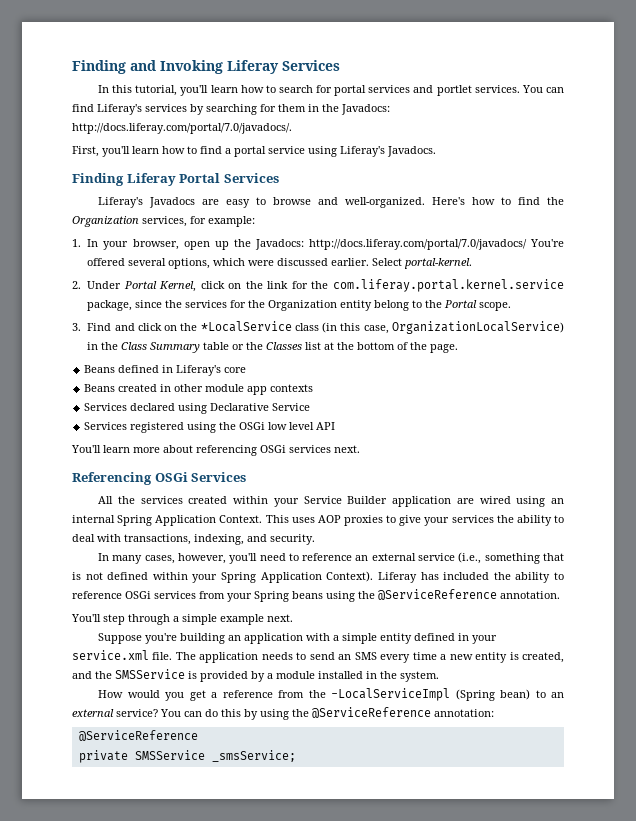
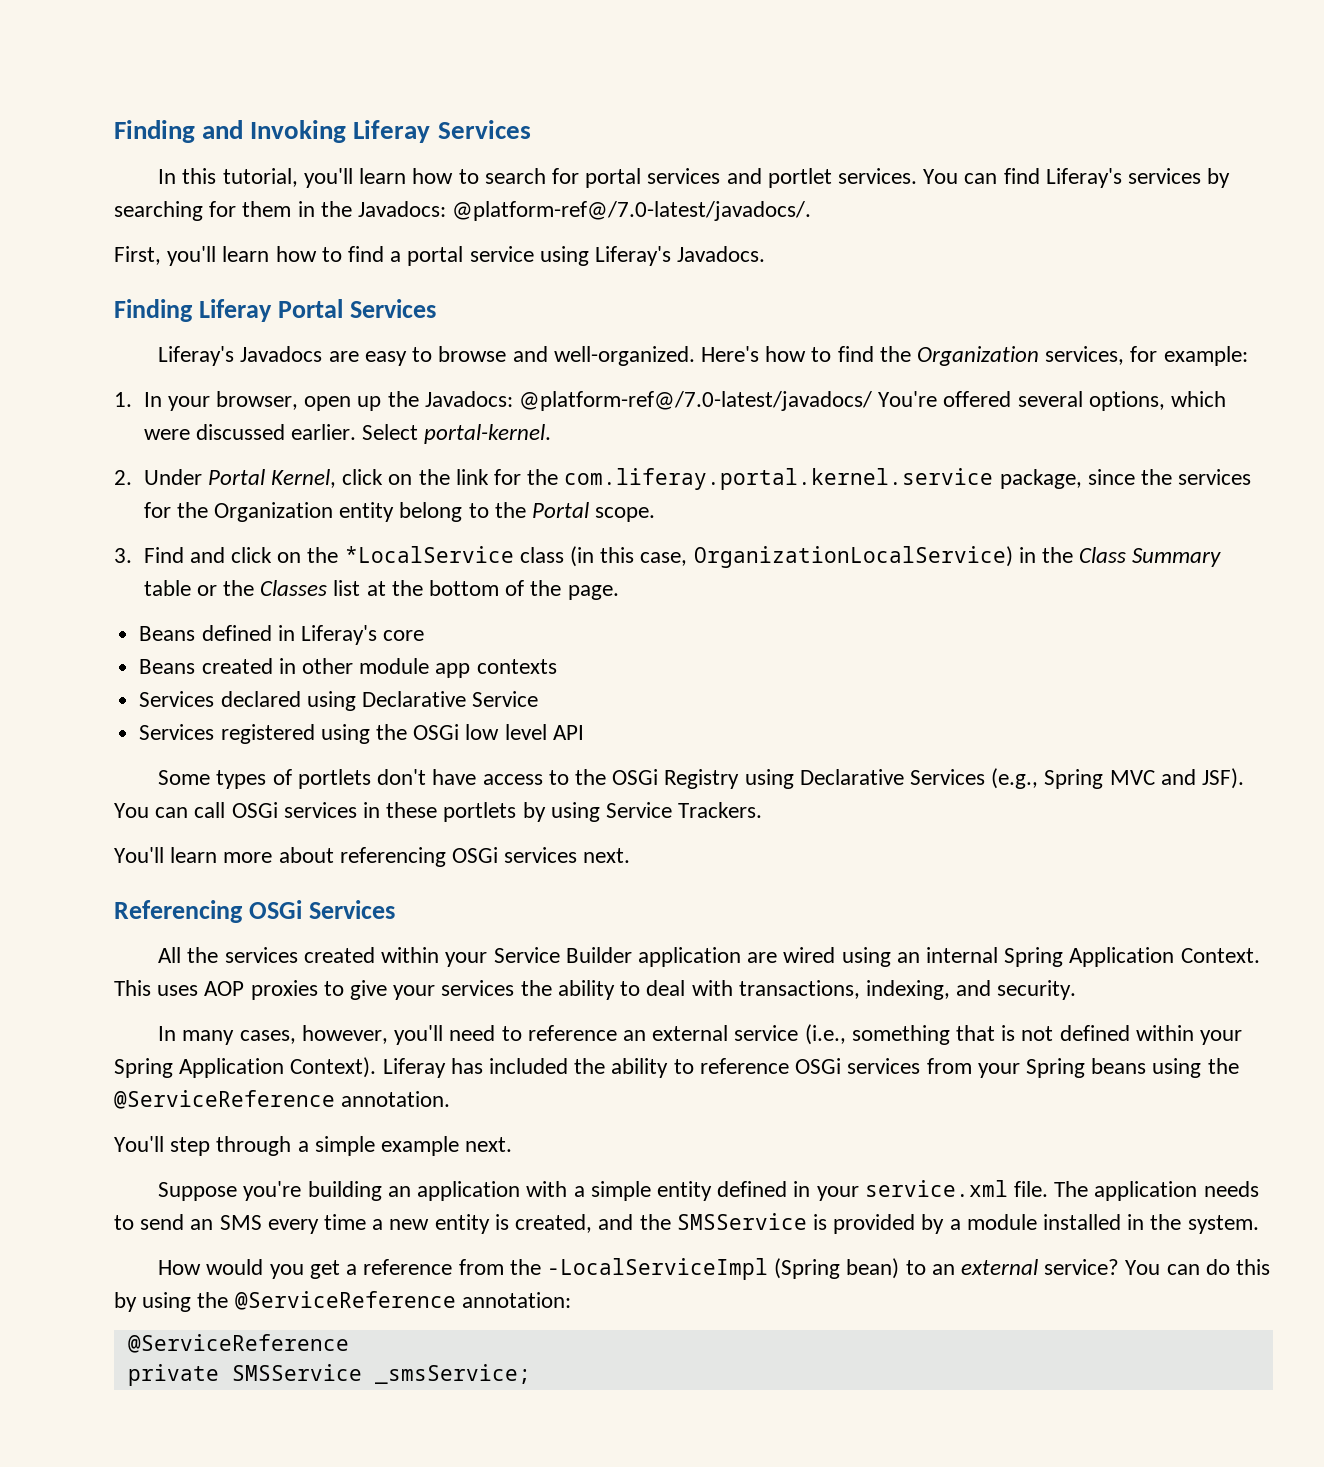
[72,123,292,134] http://docs.liferay.com/portal/7.0/javadocs/. -> [452,201,812,221] @platform-ref@/7.0-latest/javadocs/.
[308,239,527,250] http://docs.liferay.com/portal/7.0/javadocs/ -> [518,391,872,411] @platform-ref@/7.0-latest/javadocs/
(336, 426) none -> [158,768,1245,789] [114,802,763,822] // Some types of portlets don't have access to the OSGi Registry using Declarative Services (e.g., Spring MVC and JSF). You can call OSGi services in these portlets by using Service Trackers.

